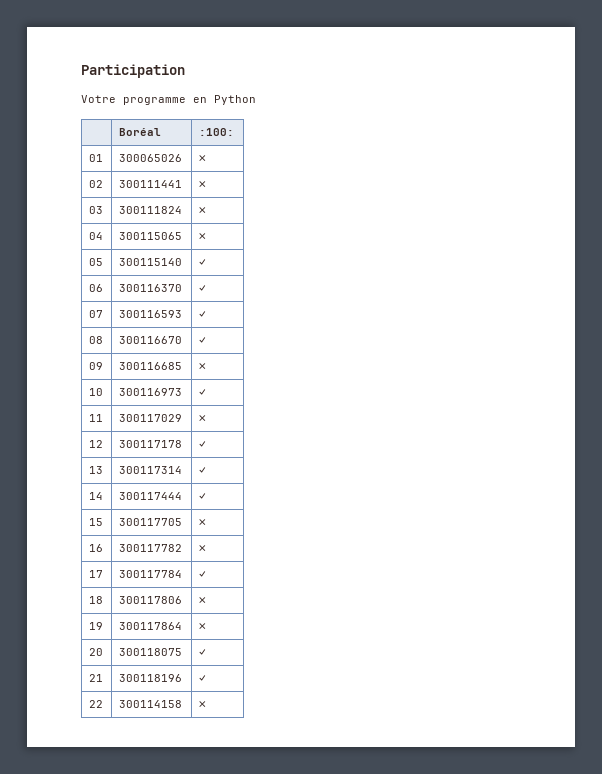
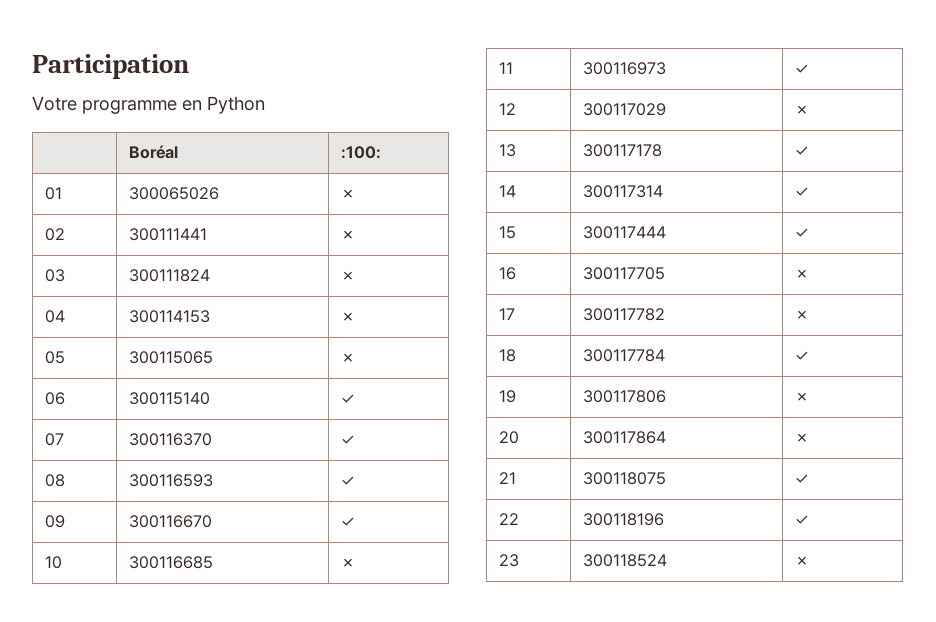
[118,232,182,240] 300115065 -> [129,310,211,323] 300114153
(103, 262) none -> [129,351,214,364] [341,353,356,363] [45,392,66,405] | 300115065 | ✗ // 06
[88,284,103,292] 06 -> [45,433,65,446] 07
[88,310,103,318] 07 -> [45,474,66,487] 08
[88,336,103,344] 08 -> [45,515,66,528] 09
[88,362,103,370] 09 -> [45,556,63,569] 10
[88,388,103,396] 10 -> [499,62,514,74] 11
[88,414,103,422] 11 -> [499,103,517,115] 12
[88,440,103,448] 12 -> [499,144,517,157] 13
[88,466,103,474] 13 -> [499,185,517,197] 14
[88,492,103,500] 14 -> [499,226,517,239] 15
[88,518,103,526] 15 -> [499,267,517,280] 16
[88,544,103,552] 16 -> [499,308,516,320] 17
[88,570,103,578] 17 -> [499,349,517,362] 18
[88,596,103,604] 18 -> [499,390,517,403] 19
[88,622,103,630] 19 -> [499,431,520,444] 20
[88,648,103,656] 20 -> [499,472,517,484] 21
[88,674,103,682] 21 -> [499,513,520,525] 22
[88,700,103,708] [118,700,182,708] 22 | 300114158 -> [499,554,520,567] [583,554,668,567] 23 | 300118524

